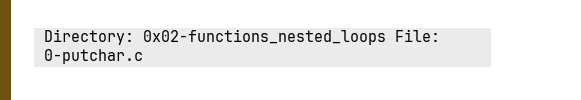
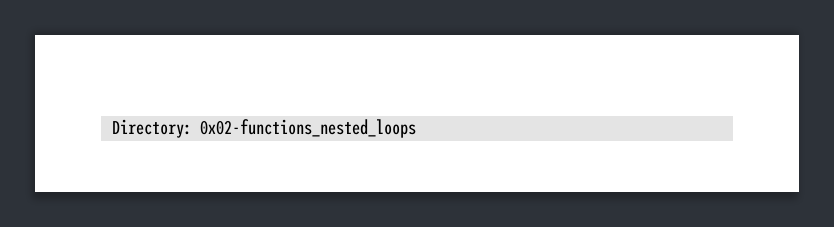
[395,29,441,42] [44,49,144,64] File: 0-putchar.c -> (417, 128) none

